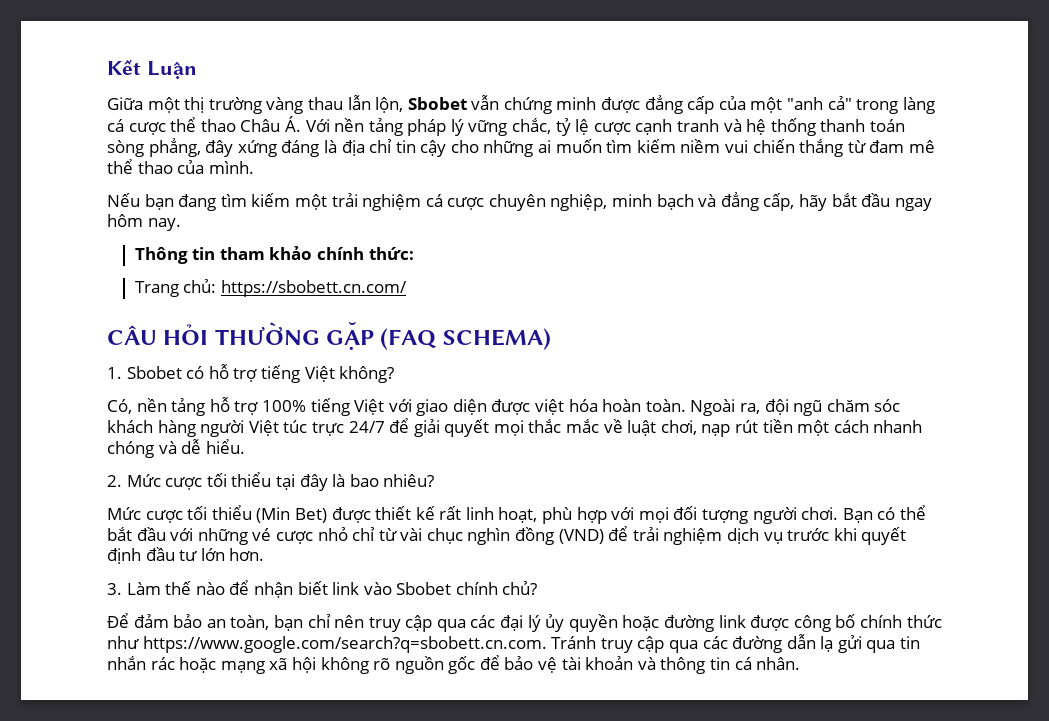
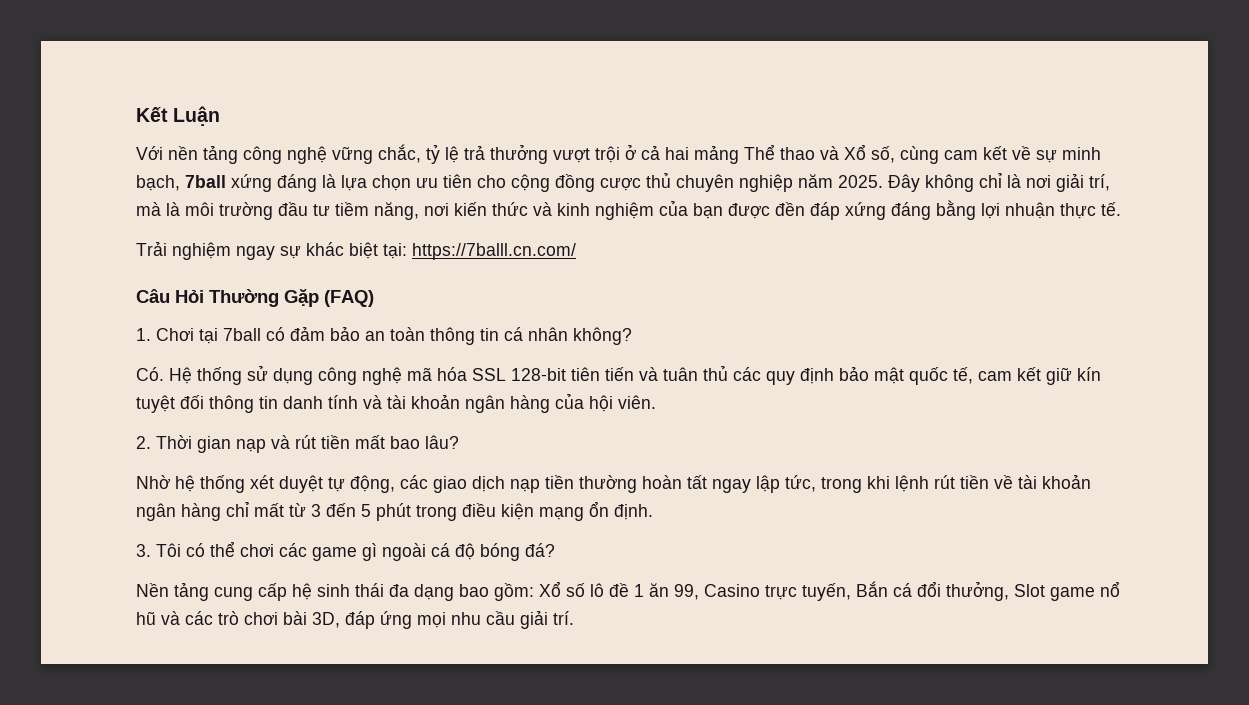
[107,95,935,114] [107,116,301,135] Giữa một thị trường vàng thau lẫn lộn, Sbobet vẫn chứng minh được đẳng cấp của một "anh cả" trong làng cá cược thể thao Châu Á. -> (221, 116) none
[407,119,464,136] pháp lý -> [243,146,327,164] công nghệ
[593,118,905,136] [107,138,935,157] [107,159,254,174] [107,192,932,211] [107,214,181,231] [134,246,414,264] [134,279,407,297] [107,321,551,350] [107,364,395,383] [107,397,901,416] [107,418,923,437] [107,439,245,458] [107,472,435,491] [107,505,926,524] [107,526,907,545] [107,547,265,564] [107,580,538,598] [107,613,942,632] [107,634,921,653] [107,655,801,674] cược cạnh tranh và hệ thống thanh toán sòng phẳng, đây xứng đáng là địa chỉ tin cậy cho những ai muốn tìm kiếm niềm vui chiến thắng từ đam mê thể thao của mình. // Nếu bạn đang tìm kiếm một trải nghiệm cá cược chuyên nghiệp, minh bạch và đẳng cấp, hãy bắt đầu ngay hôm nay. // Thông tin tham khảo chính thức: // Trang chủ: https://sbobett.cn.com/ // CÂU HỎI THƯỜNG GẶP (FAQ SCHEMA) // 1. Sbobet có hỗ trợ tiếng Việt không? // Có, nền tảng hỗ trợ 100% tiếng Việt với giao diện được việt hóa hoàn toàn. Ngoài ra, đội ngũ chăm sóc khách hàng người Việt túc trực 24/7 để giải quyết mọi thắc mắc về luật chơi, nạp rút tiền một cách nhanh chóng và dễ hiểu. // 2. Mức cược tối thiểu tại đây là bao nhiêu? // Mức cược tối thiểu (Min Bet) được thiết kế rất linh hoạt, phù hợp với mọi đối tượng người chơi. Bạn có thể bắt đầu với những vé cược nhỏ chỉ từ vài chục nghìn đồng (VND) để trải nghiệm dịch vụ trước khi quyết định đầu tư lớn hơn. // 3. Làm thế nào để nhận biết link vào Sbobet chính chủ? // Để đảm bảo an toàn, bạn chỉ nên truy cập qua các đại lý ủy quyền hoặc đường link được công bố chính thức như https://www.google.com/search?q=sbobett.cn.com. Tránh truy cập qua các đường dẫn lạ gửi qua tin nhắn rác hoặc mạng xã hội không rõ nguồn gốc để bảo vệ tài khoản và thông tin cá nhân. -> [464,144,1101,164] [136,172,1110,192] [136,200,1121,220] [136,241,576,260] [136,289,374,307] [136,326,632,345] [136,365,1101,385] [136,393,656,413] [136,435,459,453] [136,474,1091,493] [136,501,653,521] [136,541,555,561] [136,581,1120,601] [136,610,574,629] trả thưởng vượt trội ở cả hai mảng Thể thao và Xổ số, cùng cam kết về sự minh bạch, 7ball xứng đáng là lựa chọn ưu tiên cho cộng đồng cược thủ chuyên nghiệp năm 2025. Đây không chỉ là nơi giải trí, mà là môi trường đầu tư tiềm năng, nơi kiến thức và kinh nghiệm của bạn được đền đáp xứng đáng bằng lợi nhuận thực tế. // Trải nghiệm ngay sự khác biệt tại: https://7balll.cn.com/ // Câu Hỏi Thường Gặp (FAQ) // 1. Chơi tại 7ball có đảm bảo an toàn thông tin cá nhân không? // Có. Hệ thống sử dụng công nghệ mã hóa SSL 128-bit tiên tiến và tuân thủ các quy định bảo mật quốc tế, cam kết giữ kín tuyệt đối thông tin danh tính và tài khoản ngân hàng của hội viên. // 2. Thời gian nạp và rút tiền mất bao lâu? // Nhờ hệ thống xét duyệt tự động, các giao dịch nạp tiền thường hoàn tất ngay lập tức, trong khi lệnh rút tiền về tài khoản ngân hàng chỉ mất từ 3 đến 5 phút trong điều kiện mạng ổn định. // 3. Tôi có thể chơi các game gì ngoài cá độ bóng đá? // Nền tảng cung cấp hệ sinh thái đa dạng bao gồm: Xổ số lô đề 1 ăn 99, Casino trực tuyến, Bắn cá đổi thưởng, Slot game nổ hũ và các trò chơi bài 3D, đáp ứng mọi nhu cầu giải trí.

